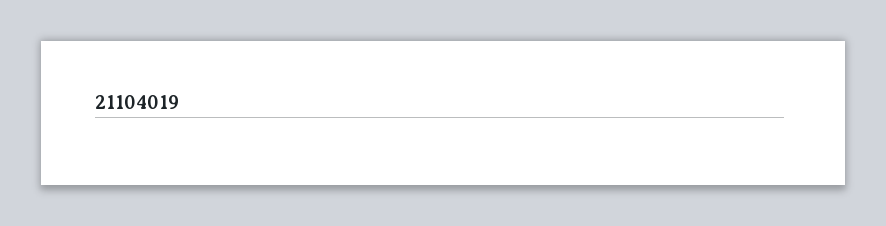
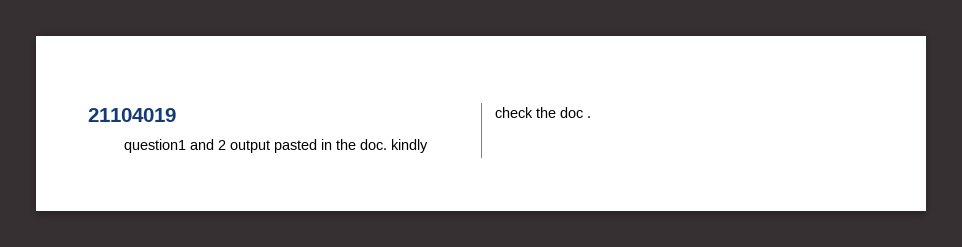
(179, 102) none -> [123,139,428,153] [495,107,591,118] // question1 and 2 output pasted in the doc. kindly check the doc .

